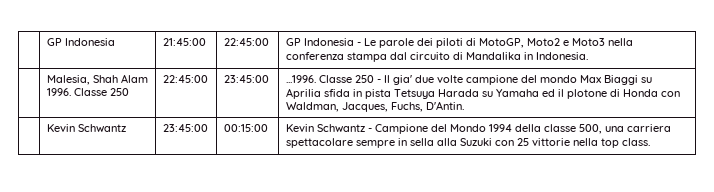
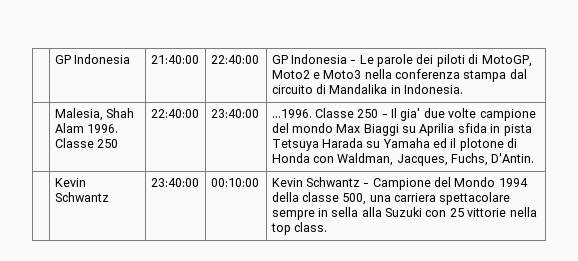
[162,38,206,46] [223,38,269,46] 21:45:00 | 22:45:00 -> [150,55,199,64] [210,55,259,64] 21:40:00 | 22:40:00
[162,75,208,83] [223,75,269,83] 22:45:00 | 23:45:00 -> [150,109,199,118] [210,109,259,118] 22:40:00 | 23:40:00
[162,124,208,132] [223,124,268,132] 23:45:00 | 00:15:00 -> [150,178,199,187] [210,178,259,187] 23:40:00 | 00:10:00

